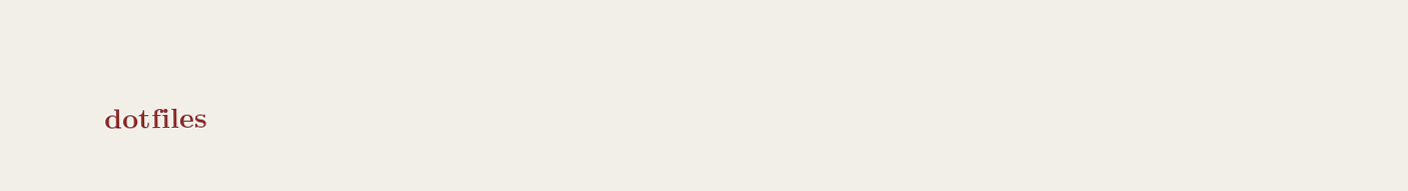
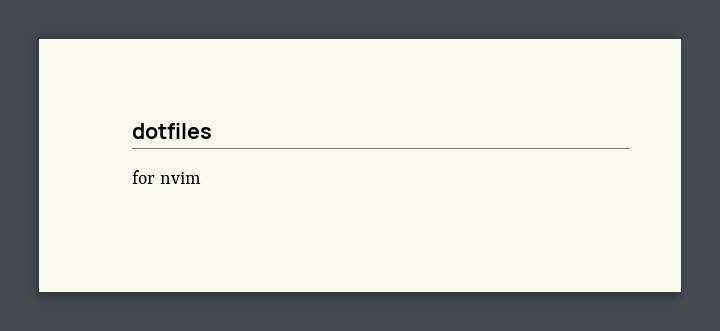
(208, 118) none -> [132,170,202,184] // for nvim

